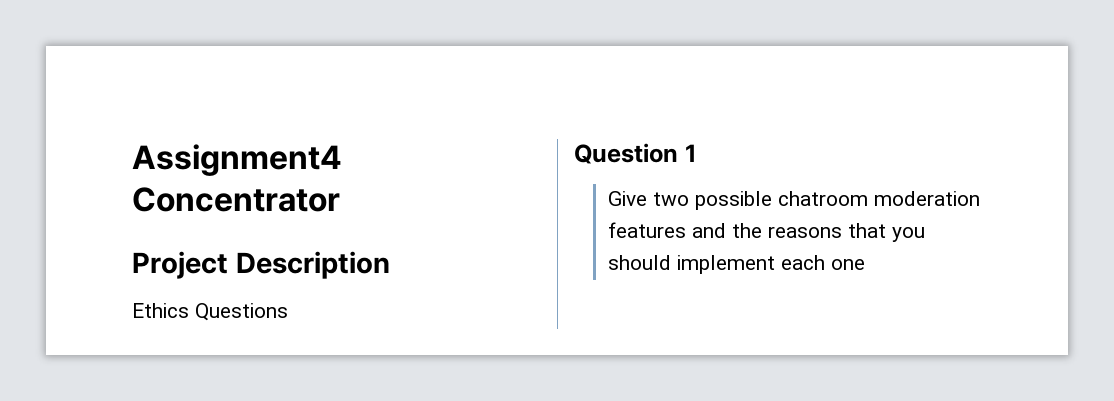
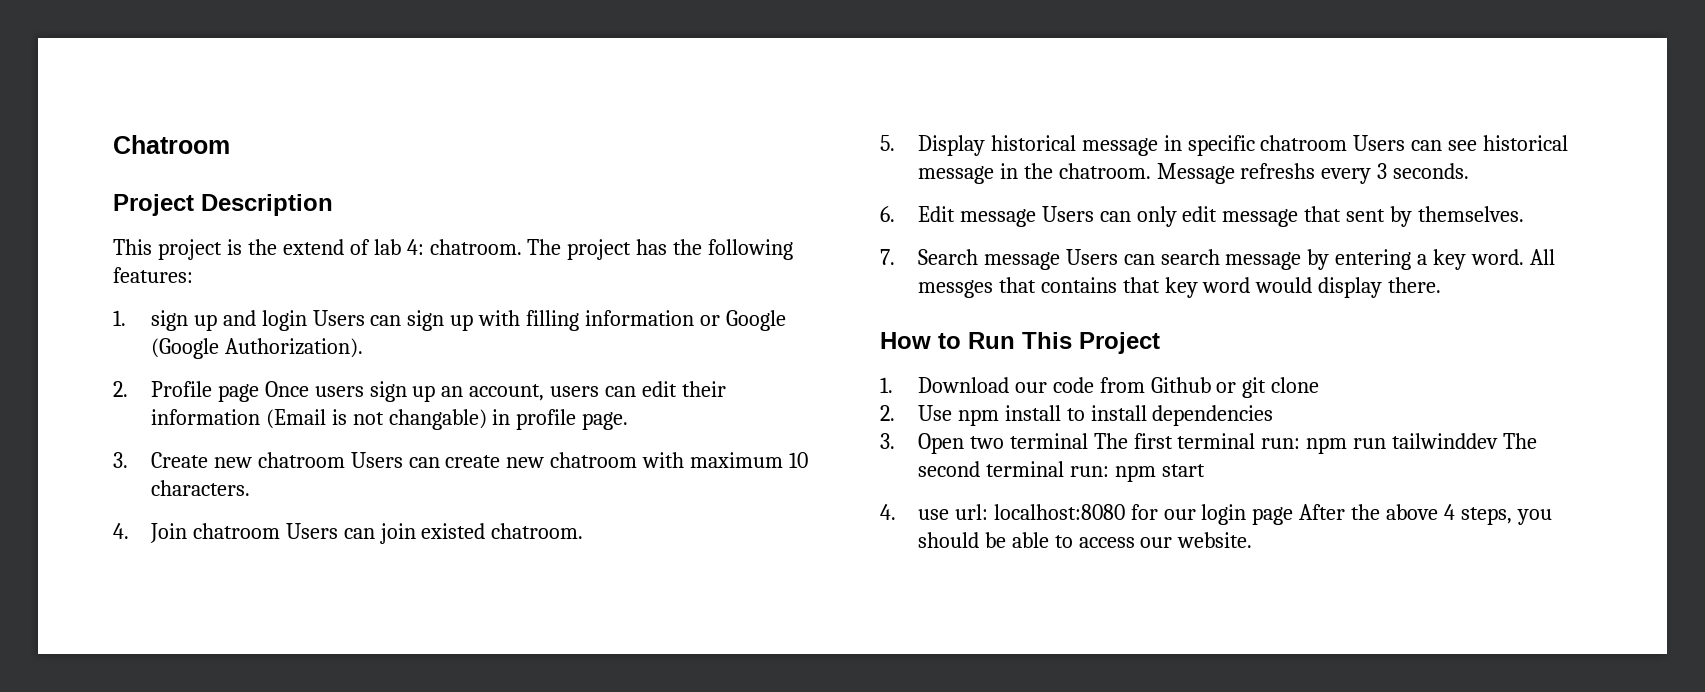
[132,144,342,176] [132,187,340,212] Assignment4 Concentrator -> [113,135,230,154] Chatroom
[132,303,288,321] [574,143,696,164] [607,191,980,210] [607,222,925,242] [607,255,865,274] Ethics Questions // Question 1 // Give two possible chatroom moderation features and the reasons that you should implement each one -> [113,239,794,260] [113,267,193,283] [113,310,787,331] [150,338,363,359] [113,381,727,402] [150,409,629,430] [113,452,809,468] [150,480,250,496] [113,523,584,544] [880,135,1569,156] [917,163,1470,184] [880,206,1525,227] [880,249,1556,270] [917,277,1442,298] [880,332,1160,354] [880,377,1320,398] [880,405,1274,426] [880,433,1538,454] [917,461,1205,482] [880,504,1553,525] [917,532,1253,548] This project is the extend of lab 4: chatroom. The project has the following features: // 1. sign up and login Users can sign up with filling information or Google (Google Authorization). // 2. Profile page Once users sign up an account, users can edit their information (Email is not changable) in profile page. // 3. Create new chatroom Users can create new chatroom with maximum 10 characters. // 4. Join chatroom Users can join existed chatroom. // 5. Display historical message in specific chatroom Users can see historical message in the chatroom. Message refreshs every 3 seconds. // 6. Edit message Users can only edit message that sent by themselves. // 7. Search message Users can search message by entering a key word. All messges that contains that key word would display there. // How to Run This Project // 1. Download our code from Github or git clone // 2. Use npm install to install dependencies // 3. Open two terminal The first terminal run: npm run tailwinddev The second terminal run: npm start // 4. use url: localhost:8080 for our login page After the above 4 steps, you should be able to access our website.

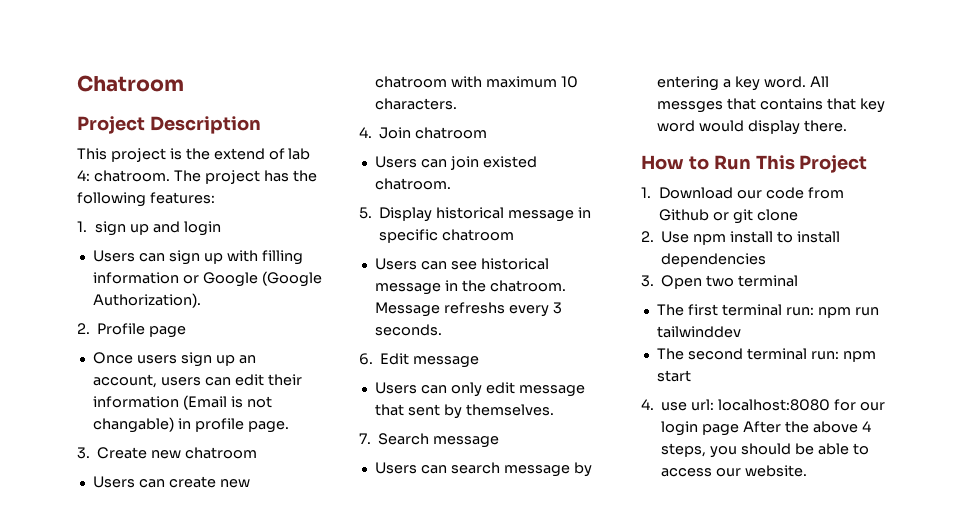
(307, 320) none -> (222, 228) //
(259, 393) none -> (187, 332) //
(345, 460) none -> (258, 453) //
(280, 531) none -> (488, 133) //
(1348, 143) none -> (515, 235) //
(1036, 218) none -> (480, 362) //
(1060, 261) none -> (500, 442) //
(1088, 441) none -> (799, 281) //
(1499, 441) none -> (741, 332) //

